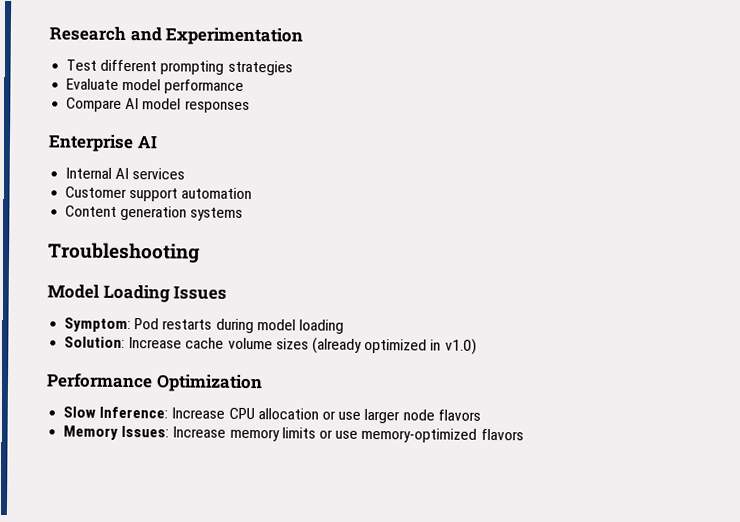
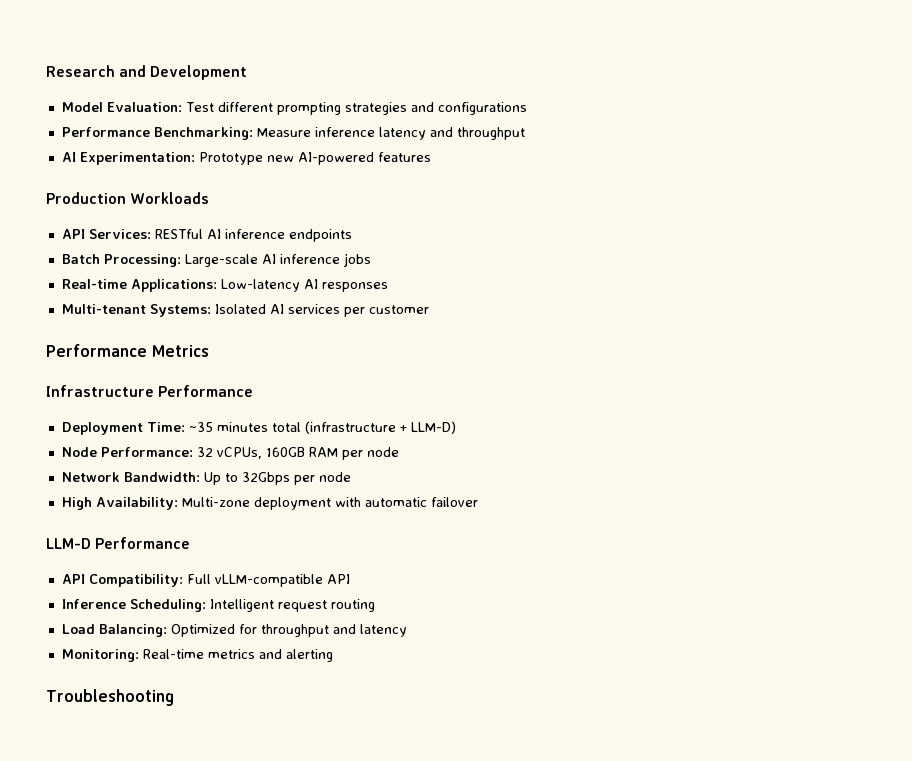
[165,27,304,46] Experimentation // -> [150,65,248,80] [61,102,182,112] Development // Model Evaluation:
[66,78,245,94] [66,97,250,114] [48,134,158,153] [65,167,186,180] [65,186,253,202] [65,205,244,221] [47,242,200,264] [47,284,228,303] [64,317,344,334] [64,336,477,355] [46,372,263,393] [63,406,481,424] [63,425,524,443] // Evaluate model performance // Compare AI model responses // Enterprise AI // Internal AI services // Customer support automation // Content generation systems // Troubleshooting // Model Loading Issues // Symptom: Pod restarts during model loading // Solution: Increase cache volume sizes (already optimized in v1.0) // Performance Optimization // Slow Inference: Increase CPU allocation or use larger node flavors // Memory Issues: Increase memory limits or use memory-optimized flavors -> [410,102,527,115] [61,127,525,140] [61,152,431,165] [46,192,210,204] [61,229,352,242] [61,253,371,267] [61,279,388,292] [61,304,429,317] [46,344,209,357] [46,385,254,397] [61,421,456,435] [61,447,399,460] [61,472,351,485] [61,497,478,510] [46,537,191,549] [61,574,350,587] [61,599,375,612] [61,624,407,637] [61,649,333,662] [46,689,174,706] and configurations // Performance Benchmarking: Measure inference latency and throughput // AI Experimentation: Prototype new AI-powered features // Production Workloads // API Services: RESTful AI inference endpoints // Batch Processing: Large-scale AI inference jobs // Real-time Applications: Low-latency AI responses // Multi-tenant Systems: Isolated AI services per customer // Performance Metrics // Infrastructure Performance // Deployment Time: ~35 minutes total (infrastructure + LLM-D) // Node Performance: 32 vCPUs, 160GB RAM per node // Network Bandwidth: Up to 32Gbps per node // High Availability: Multi-zone deployment with automatic failover // LLM-D Performance // API Compatibility: Full vLLM-compatible API // Inference Scheduling: Intelligent request routing // Load Balancing: Optimized for throughput and latency // Monitoring: Real-time metrics and alerting // Troubleshooting

